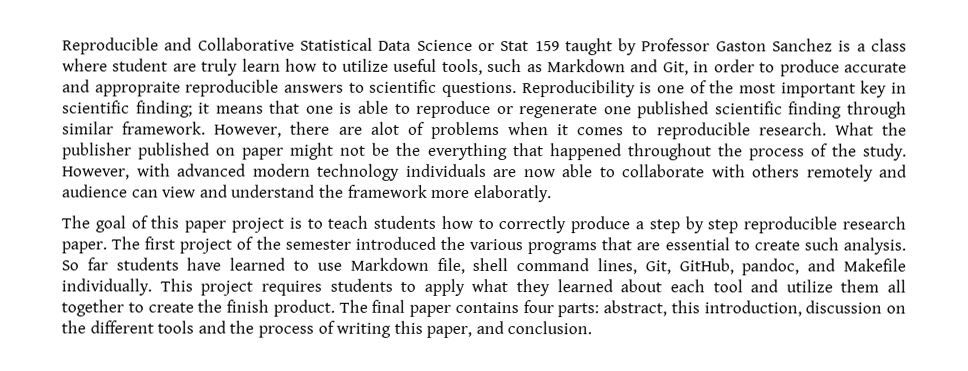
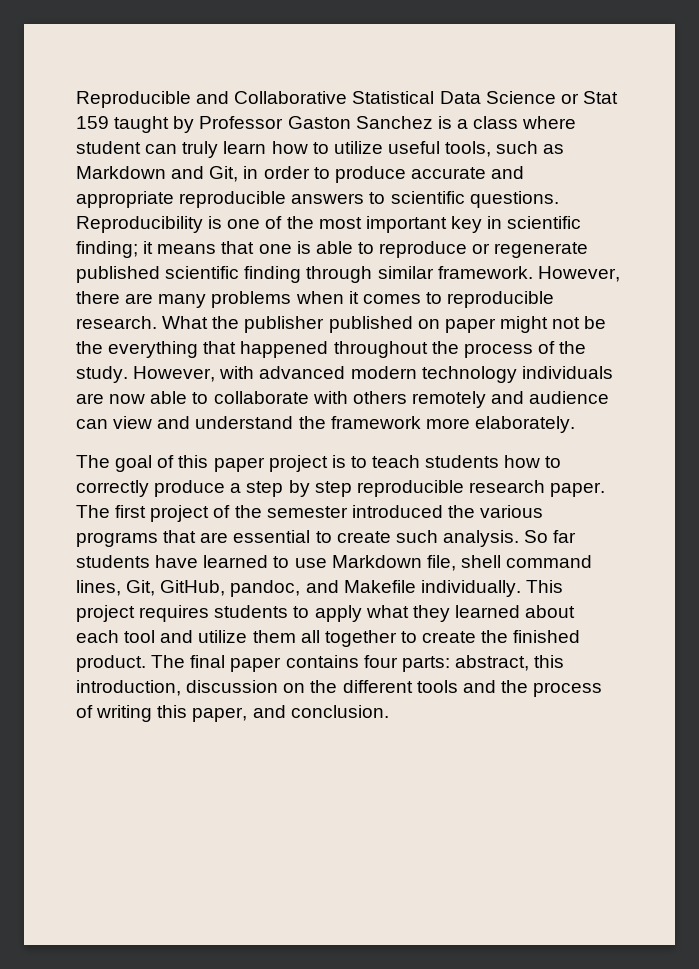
[172,63,197,72] are -> [145,144,178,154] can
[94,81,181,97] appropraite -> [76,191,174,208] appropriate
[603,106,632,115] one -> (589, 250) none
[370,121,425,135] alot of -> [158,294,207,308] many
[472,184,552,203] elaboratly. -> [474,416,575,433] elaborately.
[226,299,269,313] finish -> [513,630,581,643] finished

